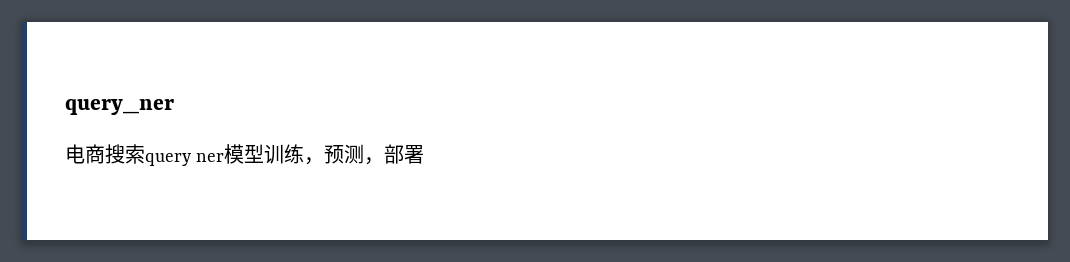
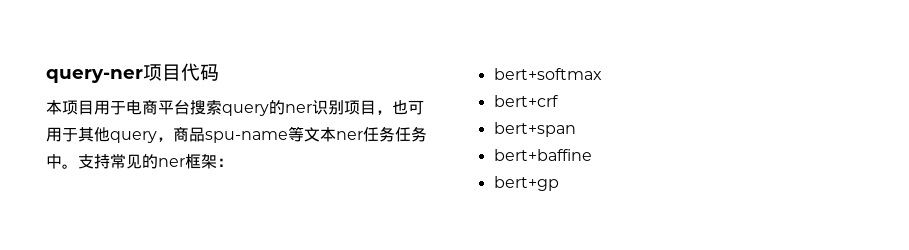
[65,99,174,115] [65,144,425,166] query_ner // 电商搜索query ner模型训练，预测，部署 -> [46,63,219,83] [46,100,424,116] [46,126,427,143] [46,154,233,169] [493,68,602,80] [493,95,558,107] [493,122,576,137] [493,149,592,161] [493,176,559,191] query-ner项目代码 // 本项目用于电商平台搜索query的ner识别项目，也可用于其他query，商品spu-name等文本ner任务任务中。支持常见的ner框架： // bert+softmax // bert+crf // bert+span // bert+baffine // bert+gp

